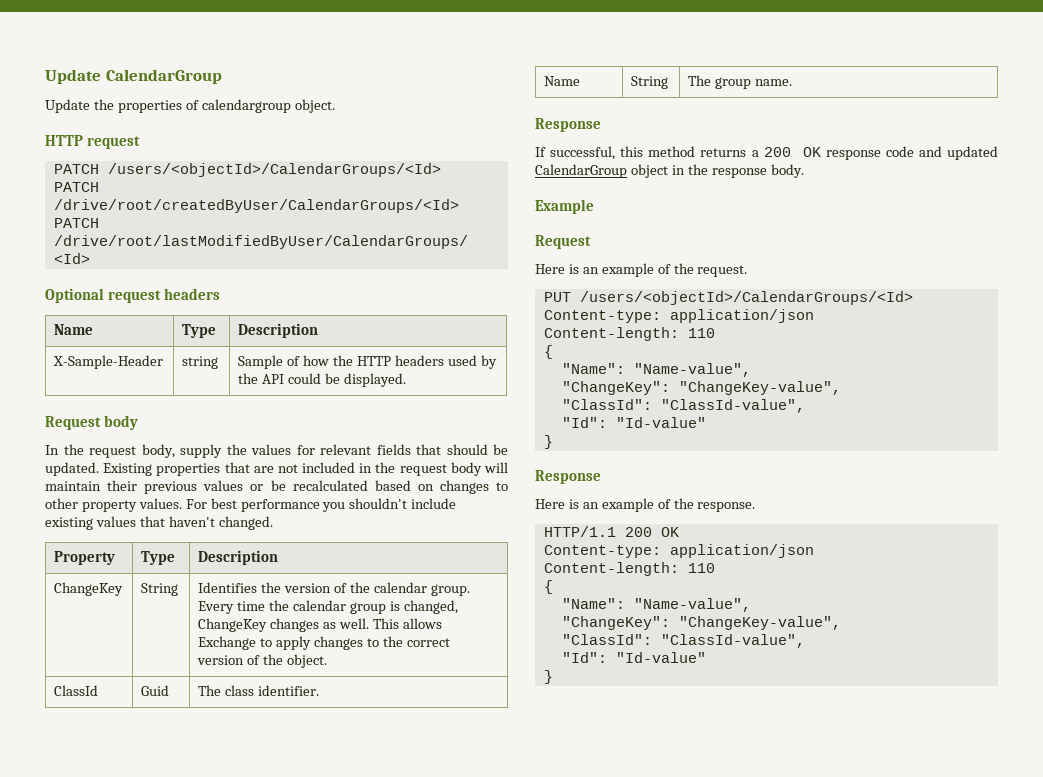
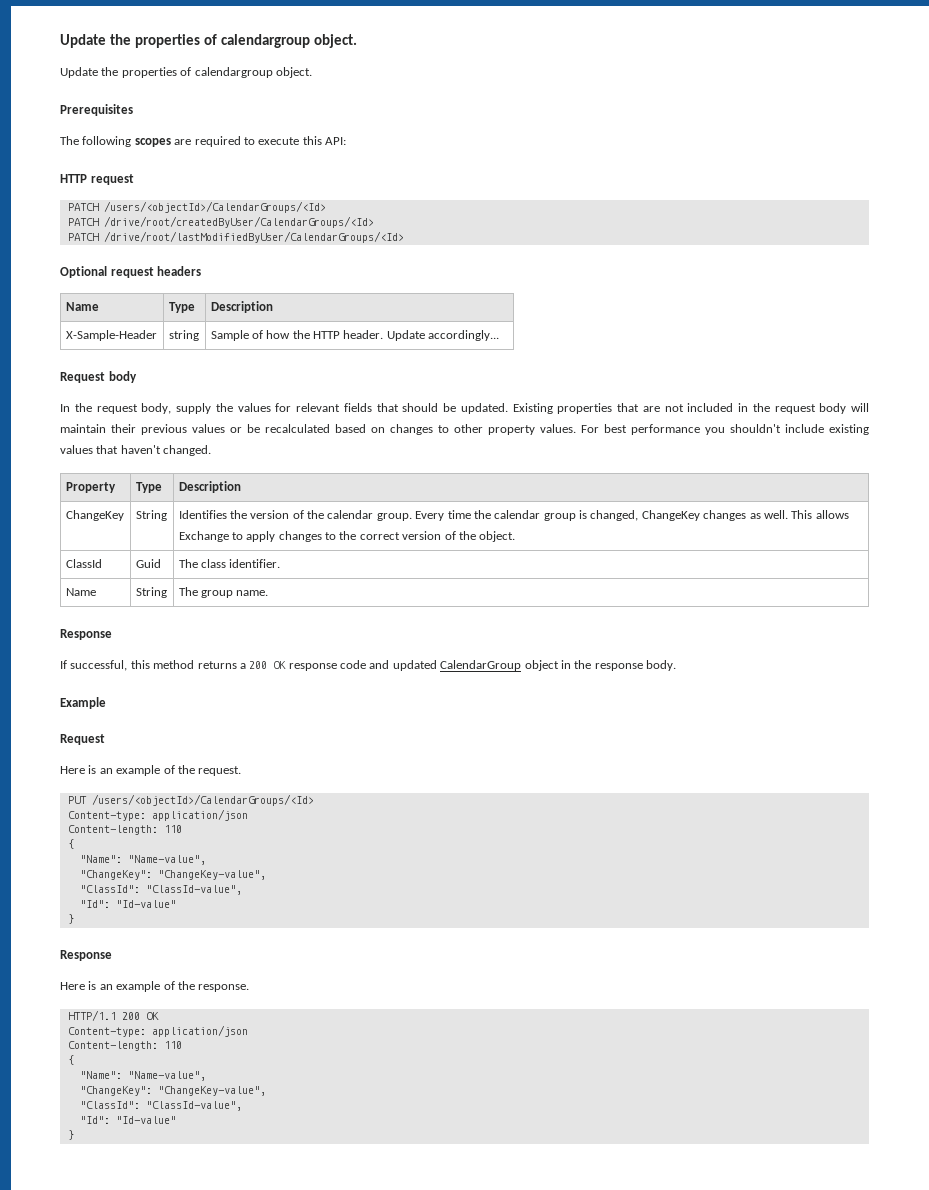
[45,69,222,84] [45,99,335,113] Update CalendarGroup // Update the properties of calendargroup object. -> [60,34,357,48] [60,67,312,78] [60,104,133,116] [60,136,346,147] Update the properties of calendargroup object. // Update the properties of calendargroup object. // Prerequisites // The following scopes are required to execute this API:
[395,355,497,369] [238,373,407,387] headers used by the API could be displayed. -> [343,330,500,341] header. Update accordingly...

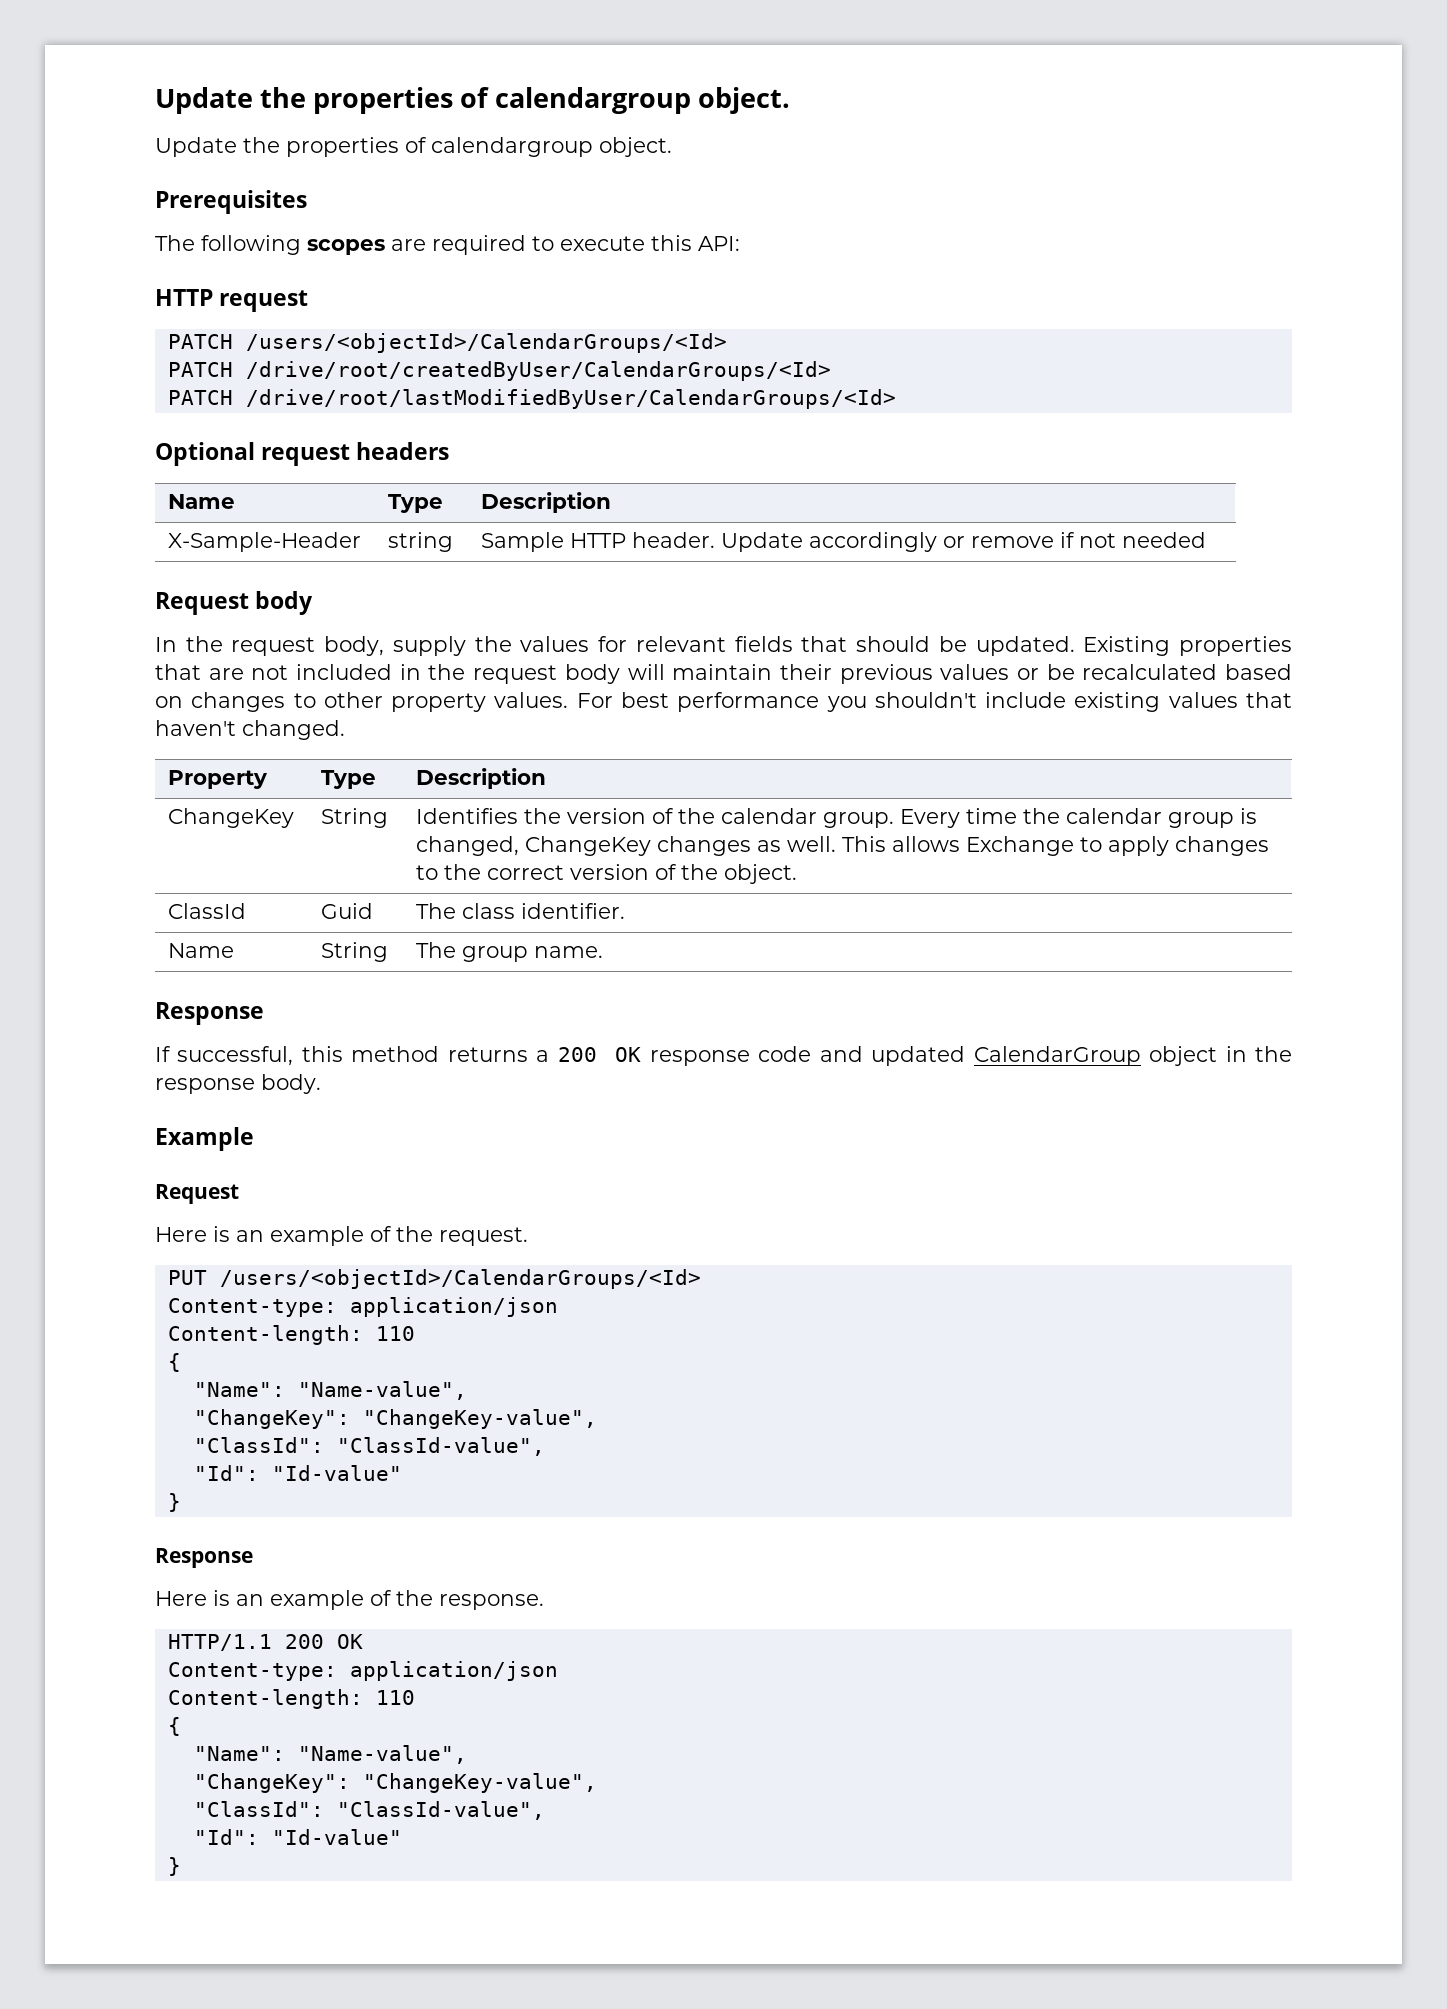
[251,330,500,341] of how the HTTP header. Update accordingly... -> [570,532,1207,552] HTTP header. Update accordingly or remove if not needed

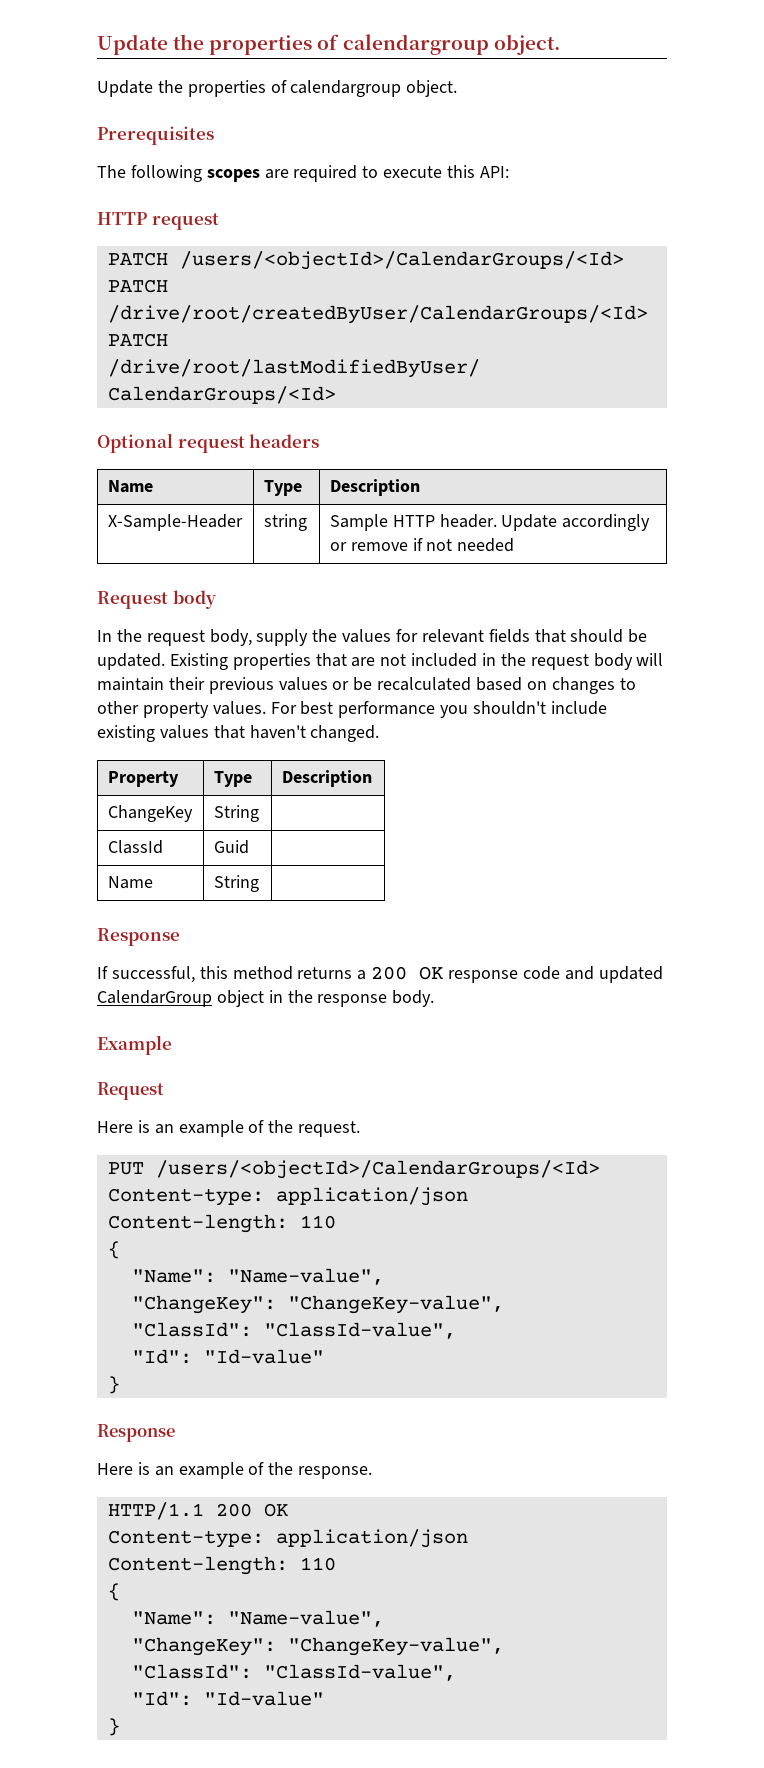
[416,808,1258,828] [416,836,1270,856] [416,864,798,884] Identifies the version of the calendar group. Every time the calendar group is changed, ChangeKey changes as well. This allows Exchange to apply changes to the correct version of the object. -> (259, 813) none
[416,903,626,919] The class identifier. -> (249, 847) none
[416,942,604,962] The group name. -> (259, 883) none

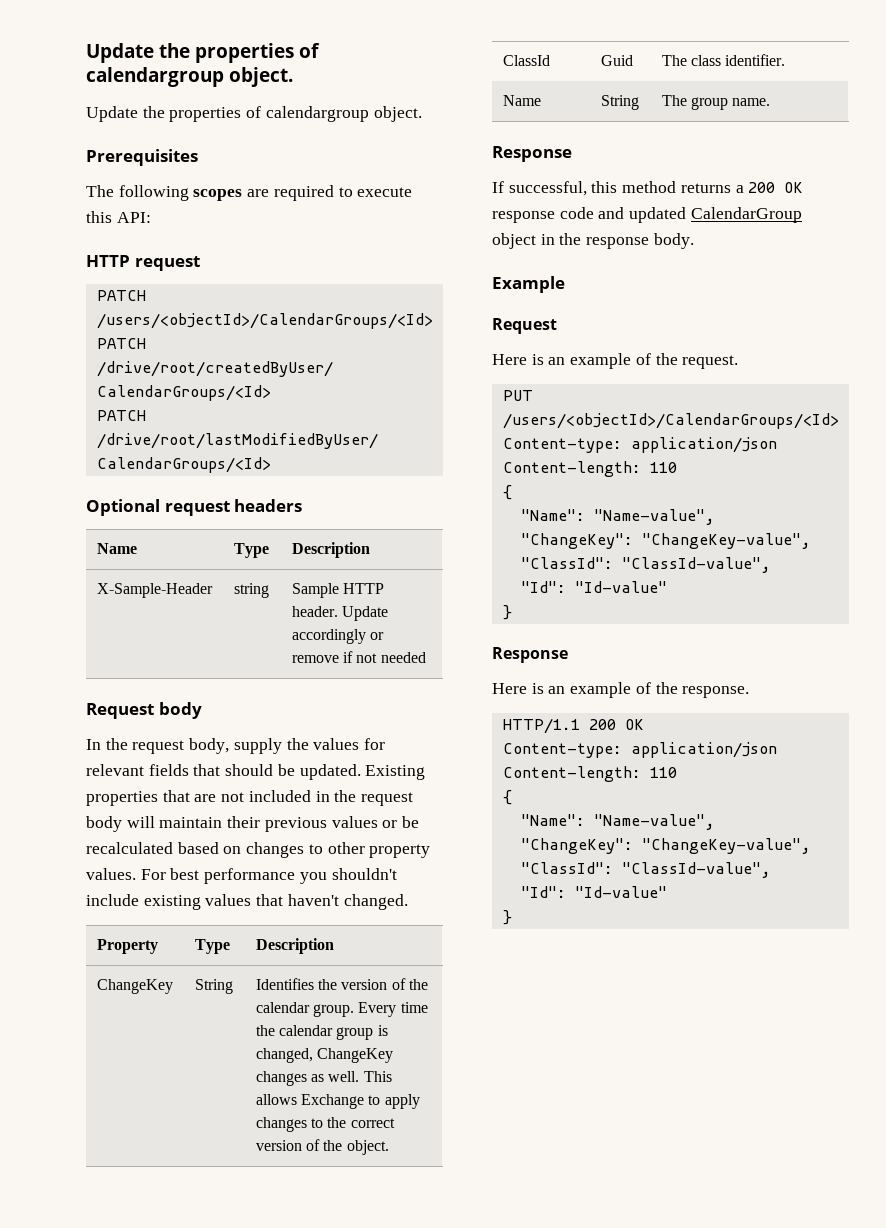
(259, 813) none -> [255,978,429,990] [255,1002,428,1017] [255,1025,388,1040] [255,1048,394,1063] [255,1071,392,1086] [255,1094,420,1109] [255,1117,395,1132] [255,1139,389,1155] Identifies the version of the calendar group. Every time the calendar group is changed, ChangeKey changes as well. This allows Exchange to apply changes to the correct version of the object.
(249, 847) none -> [661,54,786,66] The class identifier.
(259, 883) none -> [661,95,771,110] The group name.

